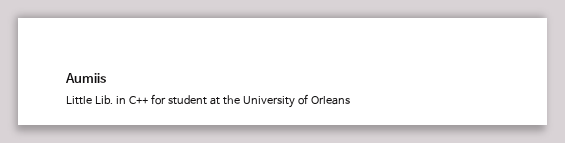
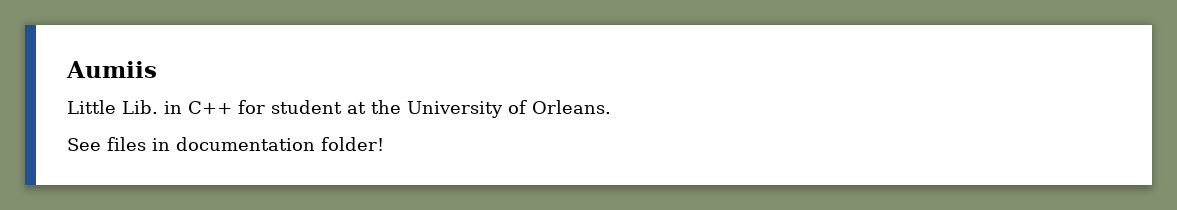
[310,96,350,105] Orleans -> [532,100,611,114] [67,137,384,151] Orleans. // See files in documentation folder!

